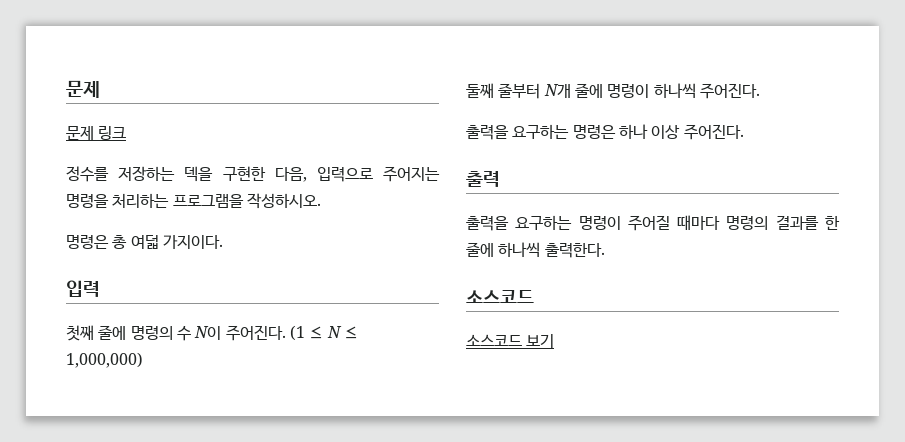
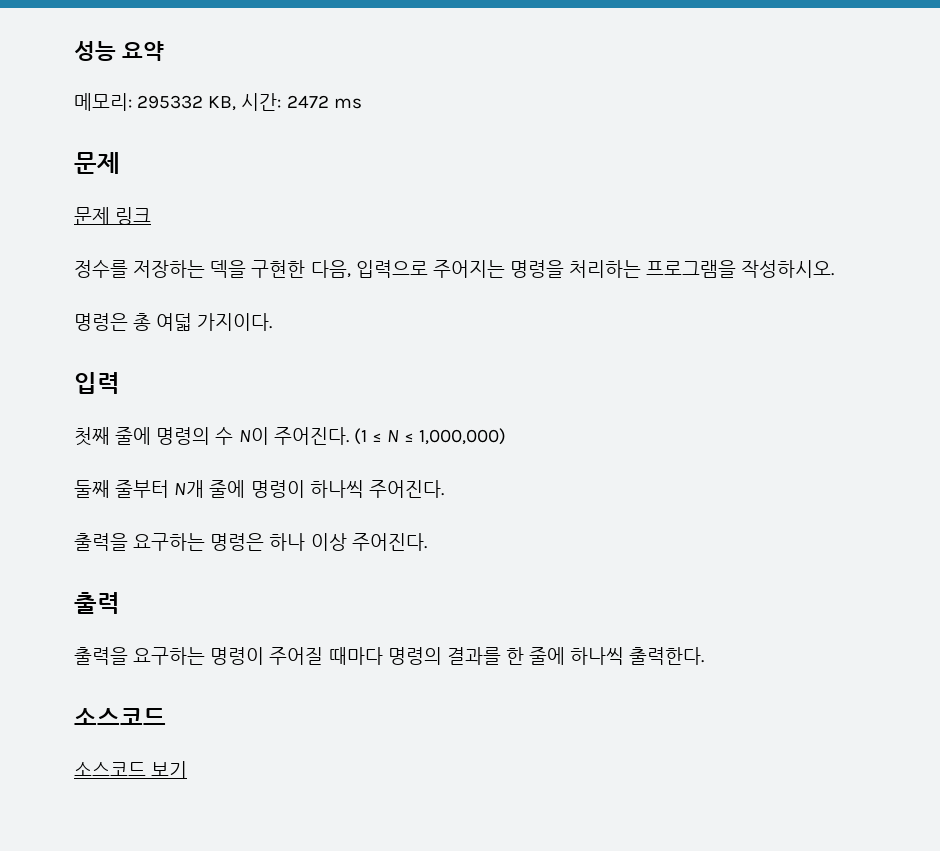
(66, 89) none -> [74,41,164,61] [74,93,362,111] 성능 요약 // 메모리: 295332 KB, 시간: 2472 ms //

